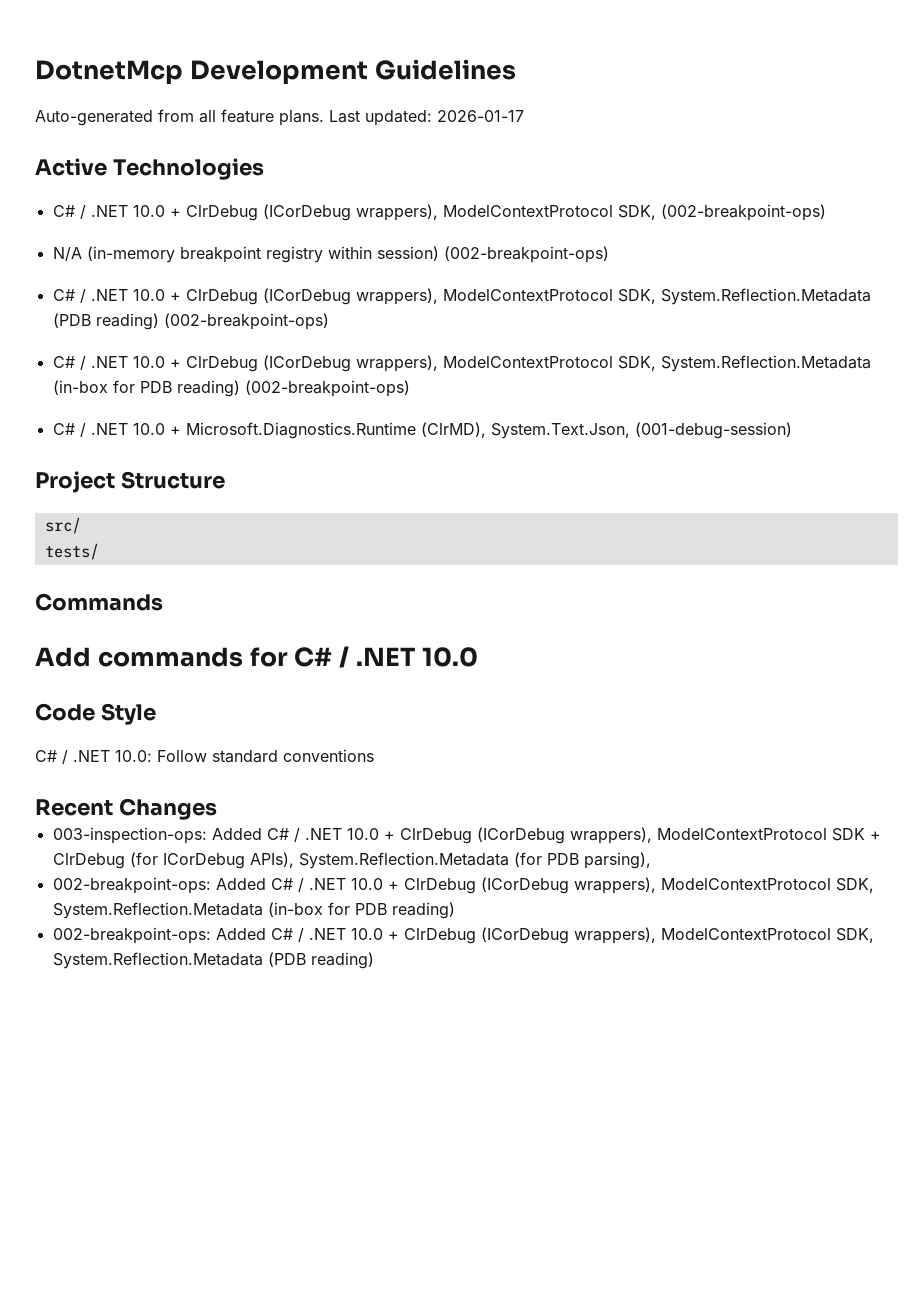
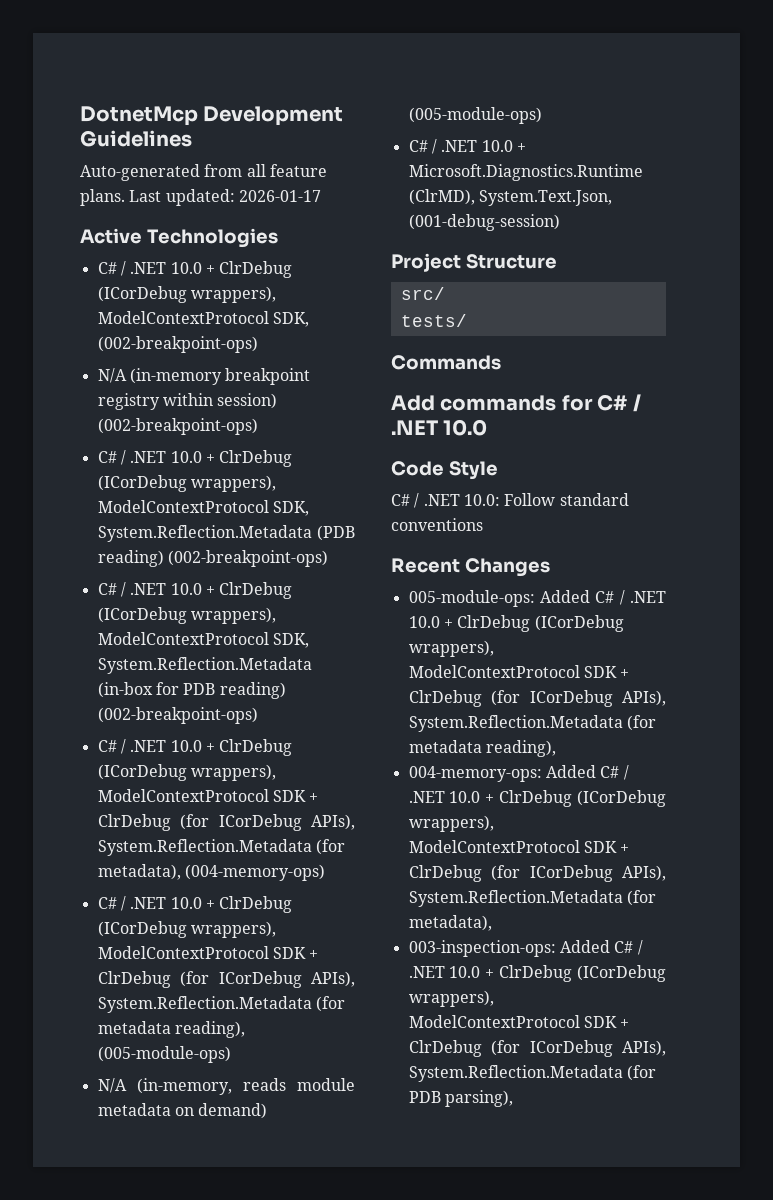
(410, 388) none -> [97,739,293,756] [97,764,276,781] [97,789,319,802] [97,814,355,831] [97,839,345,856] [97,864,325,881] [97,896,293,913] [97,921,276,938] [97,946,319,959] [97,971,355,988] [97,996,345,1013] [97,1021,245,1038] [97,1046,231,1063] [97,1078,355,1095] [97,1103,268,1119] [408,107,542,124] // C# / .NET 10.0 + ClrDebug (ICorDebug wrappers), ModelContextProtocol SDK + ClrDebug (for ICorDebug APIs), System.Reflection.Metadata (for metadata), (004-memory-ops) // C# / .NET 10.0 + ClrDebug (ICorDebug wrappers), ModelContextProtocol SDK + ClrDebug (for ICorDebug APIs), System.Reflection.Metadata (for metadata reading), (005-module-ops) // N/A (in-memory, reads module metadata on demand) (005-module-ops)
(217, 809) none -> [408,590,666,607] [408,615,624,632] [408,640,494,657] [408,665,630,678] [408,690,666,707] [408,715,656,732] [408,740,556,757] [408,765,629,782] [408,790,666,807] [408,815,494,832] [408,840,630,853] [408,865,666,882] [408,890,656,907] [408,915,492,931] // 005-module-ops: Added C# / .NET 10.0 + ClrDebug (ICorDebug wrappers), ModelContextProtocol SDK + ClrDebug (for ICorDebug APIs), System.Reflection.Metadata (for metadata reading), // 004-memory-ops: Added C# / .NET 10.0 + ClrDebug (ICorDebug wrappers), ModelContextProtocol SDK + ClrDebug (for ICorDebug APIs), System.Reflection.Metadata (for metadata),
[52,877,874,894] [52,902,455,919] [52,927,874,944] [52,952,374,969] // 002-breakpoint-ops: Added C# / .NET 10.0 + ClrDebug (ICorDebug wrappers), ModelContextProtocol SDK, System.Reflection.Metadata (in-box for PDB reading) // 002-breakpoint-ops: Added C# / .NET 10.0 + ClrDebug (ICorDebug wrappers), ModelContextProtocol SDK, System.Reflection.Metadata (PDB reading) -> (513, 1098) none

